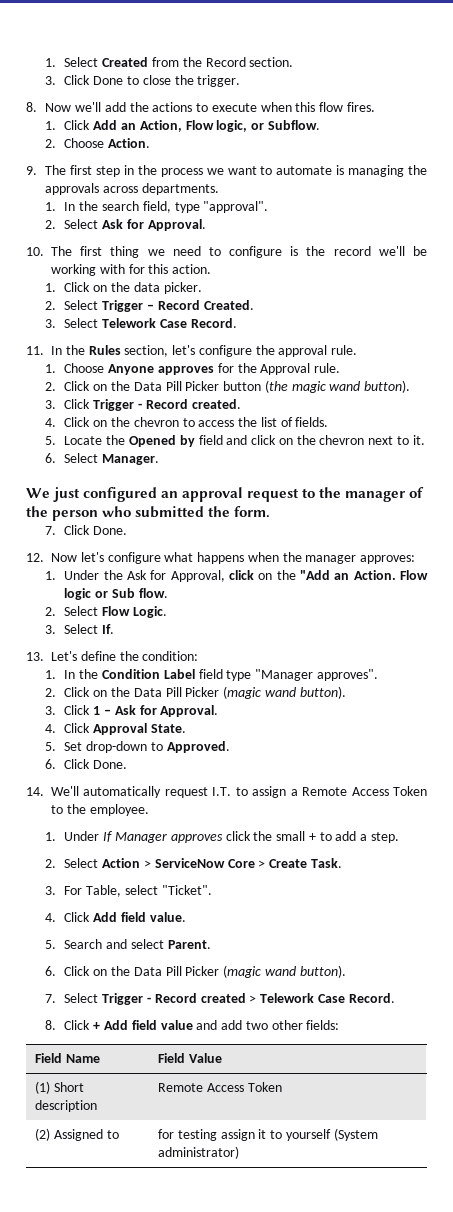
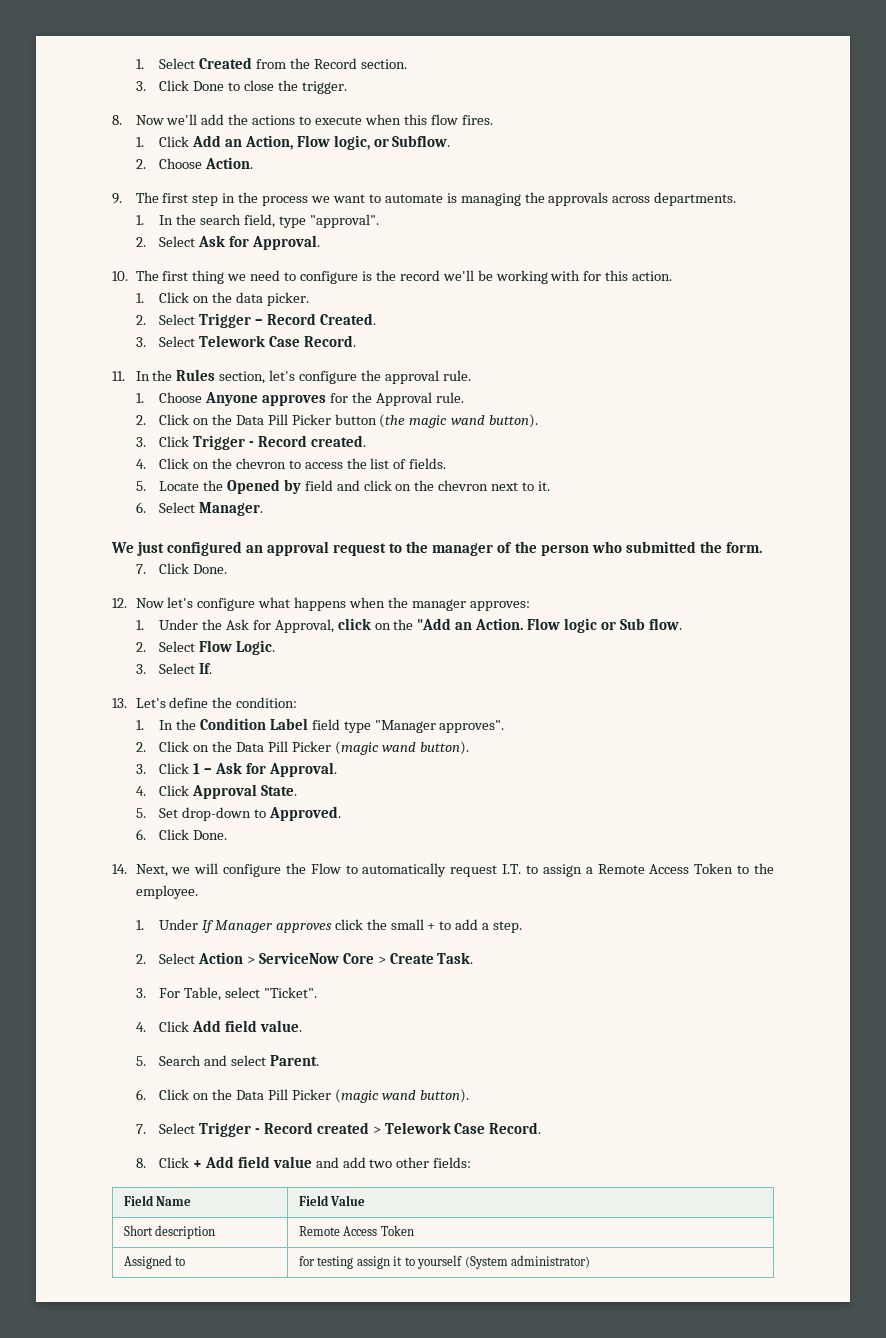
[51,786,79,796] We'll -> [135,863,358,877] Next, we will configure the Flow to
[35,1081,51,1094] (1) -> (366, 1200) none
[35,1128,51,1141] (2) -> (414, 1230) none

